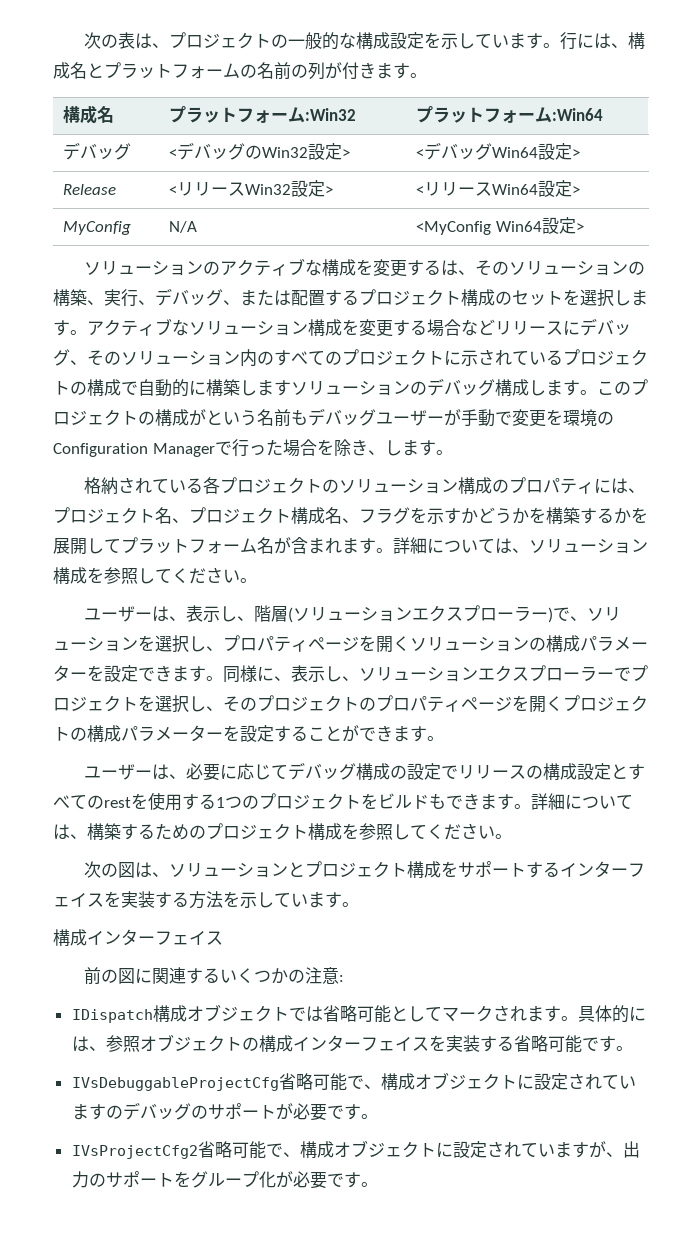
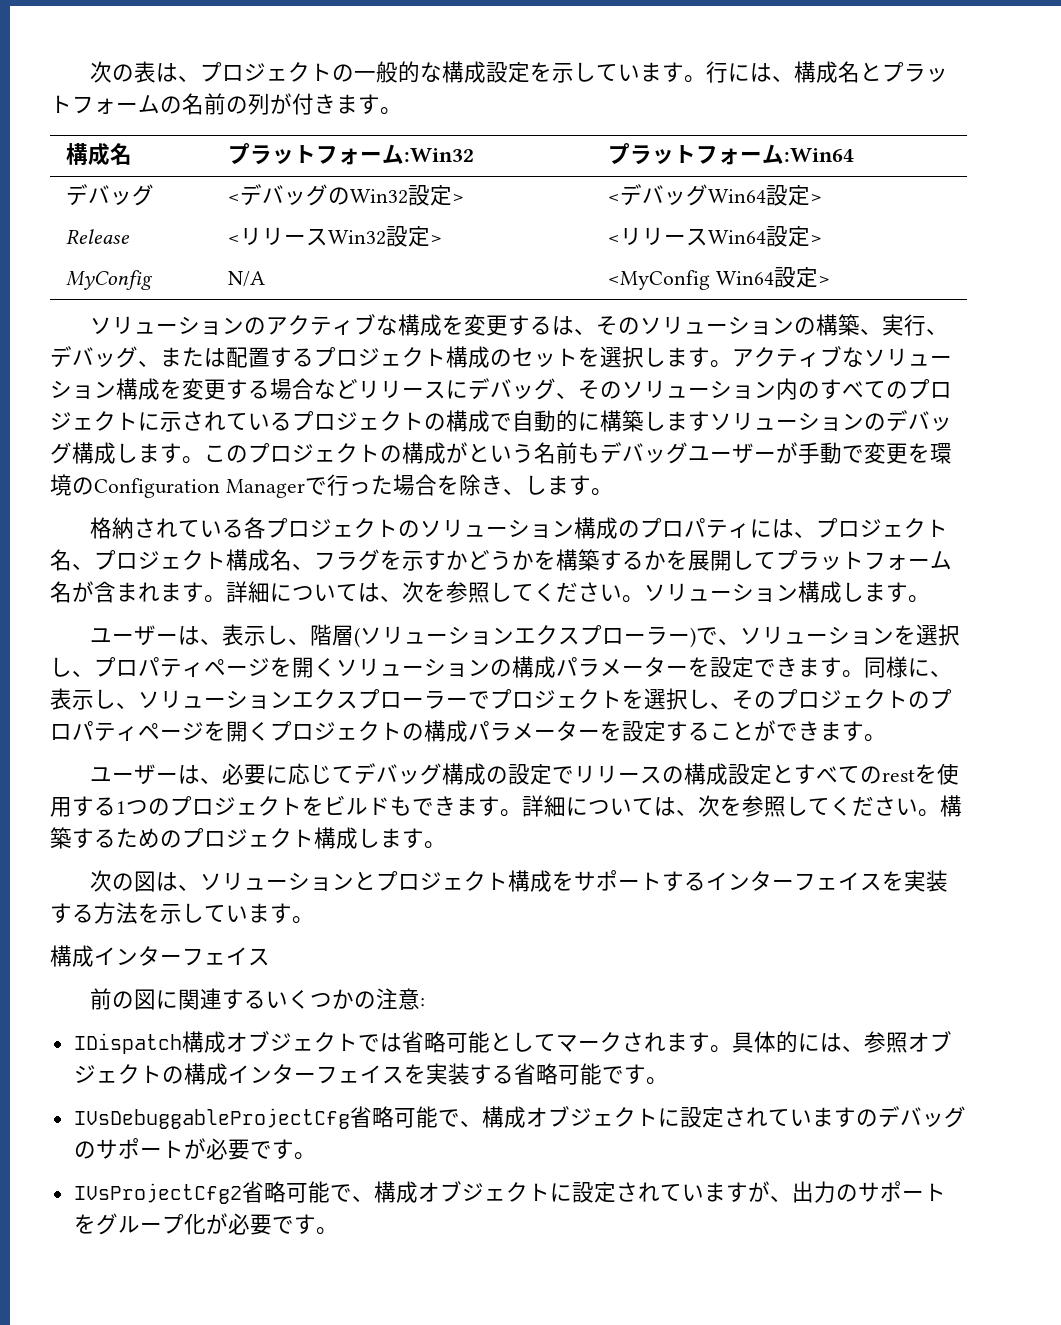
[529,539,648,554] [53,567,240,584] ソリューション構成を参照してください -> [402,581,908,603] 次を参照してください。ソリューション構成します
(87, 836) none -> [698,795,940,817] 次を参照してください。
[342,823,495,840] を参照してください -> [358,828,424,848] します

